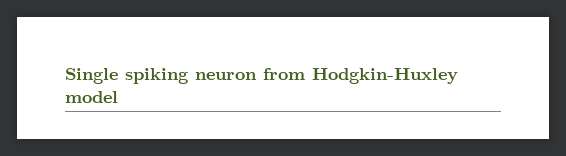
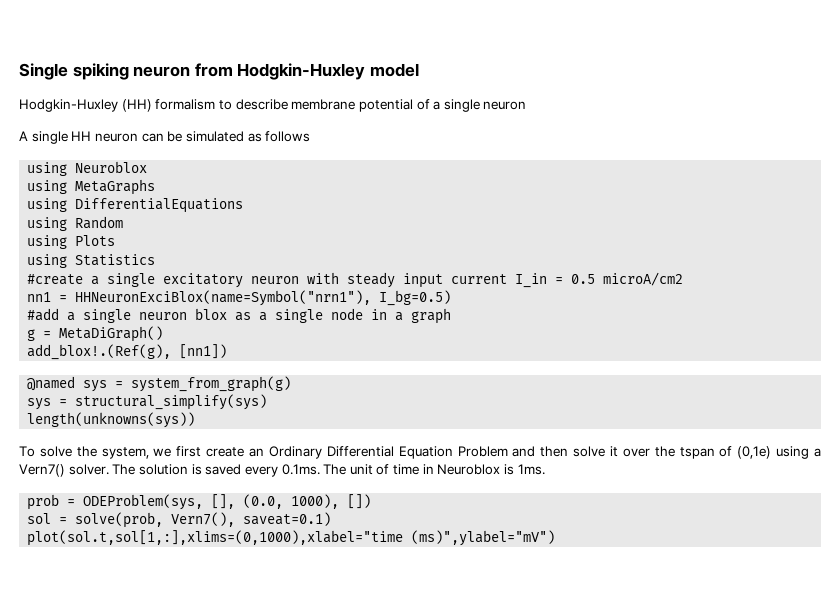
(118, 97) none -> [19,99,527,112] [19,131,311,144] [27,161,148,176] [27,179,156,195] [27,198,244,213] [27,216,124,231] [27,235,116,249] [27,254,156,268] [27,272,684,288] [27,290,452,306] [27,308,452,324] [27,326,164,342] [27,344,228,360] [27,376,292,392] [27,394,268,410] [27,412,196,428] [19,446,822,459] [19,464,545,477] [27,494,372,510] [27,512,332,528] [27,530,556,546] // Hodgkin-Huxley (HH) formalism to describe membrane potential of a single neuron // A single HH neuron can be simulated as follows // using Neuroblox // using MetaGraphs // using DifferentialEquations // using Random // using Plots // using Statistics // #create a single excitatory neuron with steady input current I_in = 0.5 microA/cm2 // nn1 = HHNeuronExciBlox(name=Symbol("nrn1"), I_bg=0.5) // #add a single neuron blox as a single node in a graph // g = MetaDiGraph() // add_blox!.(Ref(g), [nn1]) // @named sys = system_from_graph(g) // sys = structural_simplify(sys) // length(unknowns(sys)) // To solve the system, we first create an Ordinary Differential Equation Problem and then solve it over the tspan of (0,1e) using a Vern7() solver. The solution is saved every 0.1ms. The unit of time in Neuroblox is 1ms. // prob = ODEProblem(sys, [], (0.0, 1000), []) // sol = solve(prob, Vern7(), saveat=0.1) // plot(sol.t,sol[1,:],xlims=(0,1000),xlabel="time (ms)",ylabel="mV")

